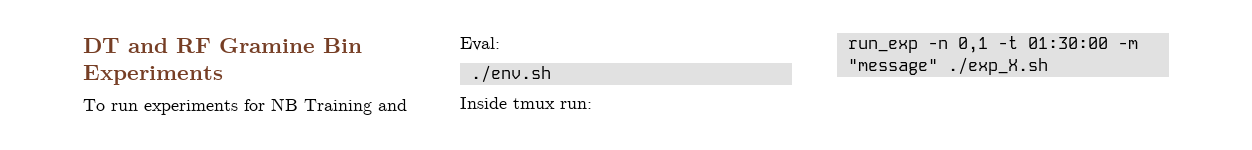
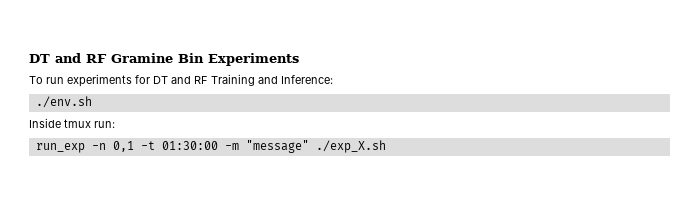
[271,98,298,111] NB -> [153,76,208,84] DT and RF
[460,37,500,51] Eval: -> [281,75,333,84] Inference:

